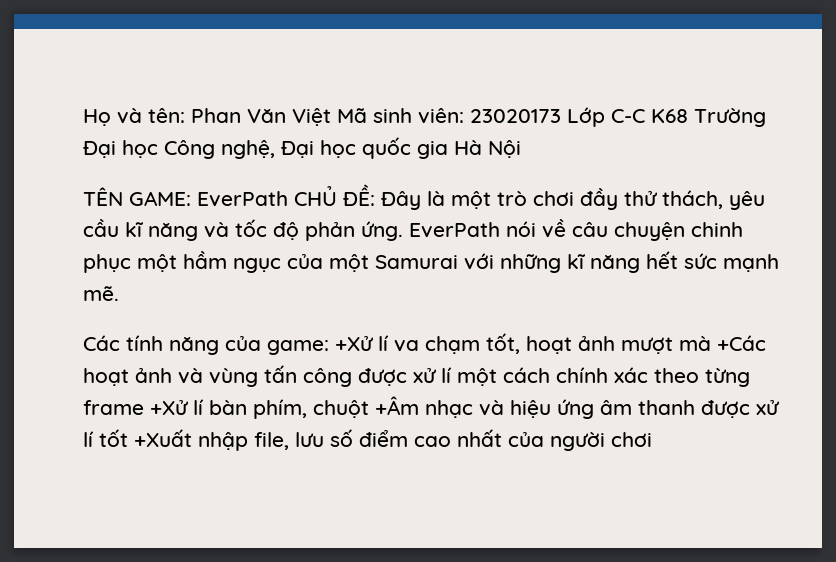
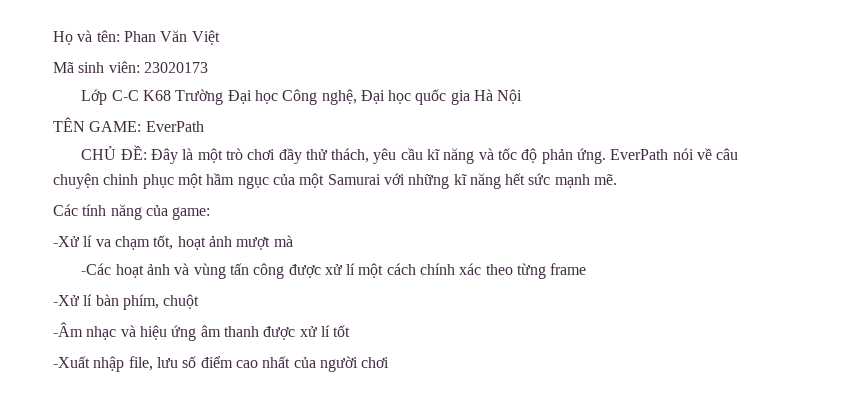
(331, 117) none -> (220, 37) //
(561, 116) none -> (208, 67) //
(288, 199) none -> (204, 126) //
[335,336,374,351] +Xử -> [53,236,80,247] // -Xử
[717,335,766,351] +Các -> [81,263,112,275] // -Các
[150,400,189,415] +Xử -> [53,295,80,306] // -Xử
[375,396,419,415] +Âm -> [53,322,83,337] // -Âm
[134,429,192,447] +Xuất -> [53,356,90,368] // -Xuất

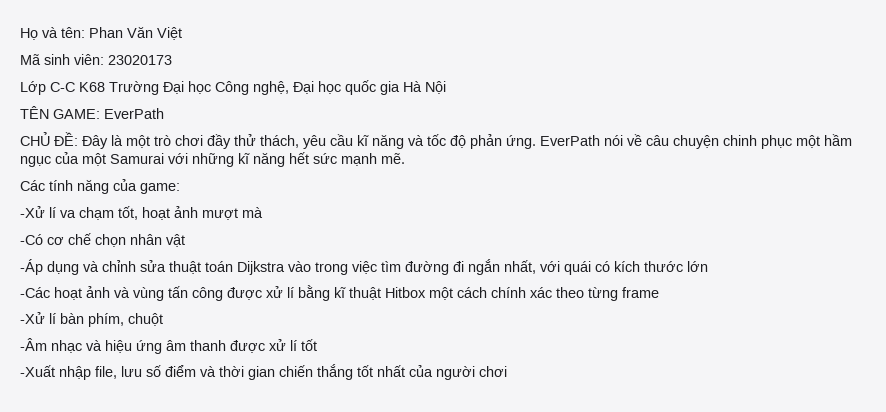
(293, 241) none -> [20,233,185,247] [20,259,708,275] // -Có cơ chế chọn nhân vật // -Áp dụng và chỉnh sửa thuật toán Dijkstra vào trong việc tìm đường đi ngắn nhất, với quái có kích thước lớn
(356, 269) none -> [298,285,426,301] bằng kĩ thuật Hitbox
[235,360,258,368] cao -> [200,364,373,380] và thời gian chiến thắng tốt

